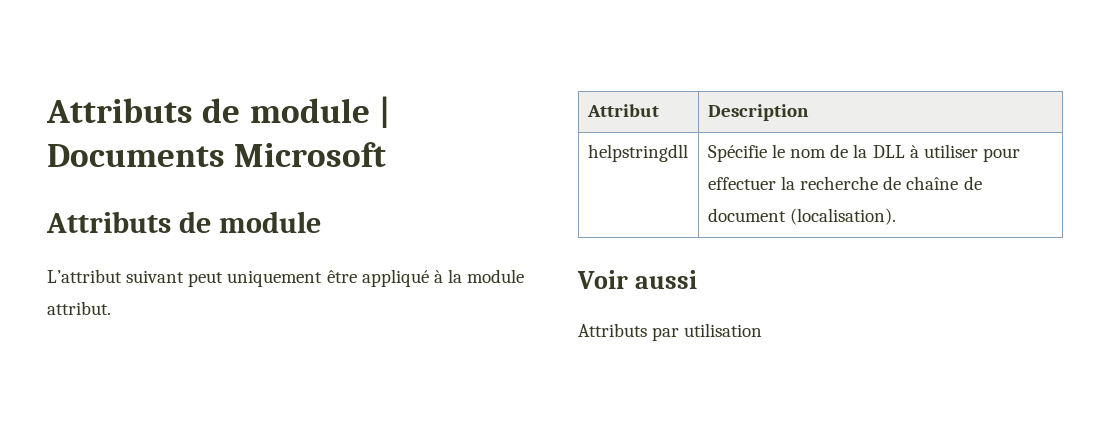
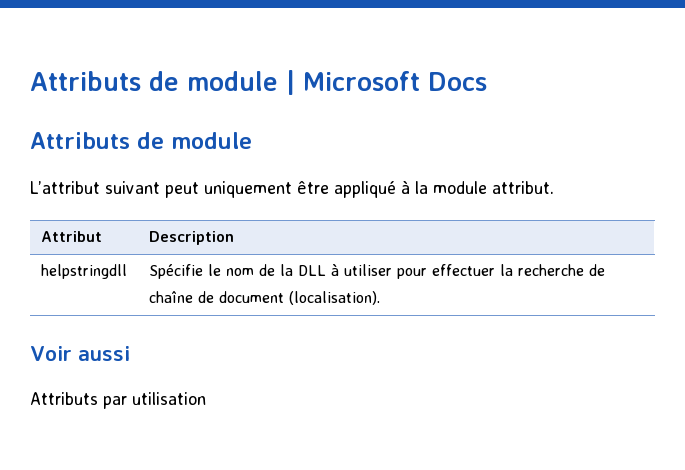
[47,144,225,167] Documents -> (295, 82) none
(387, 154) none -> [428,72,487,91] Docs

